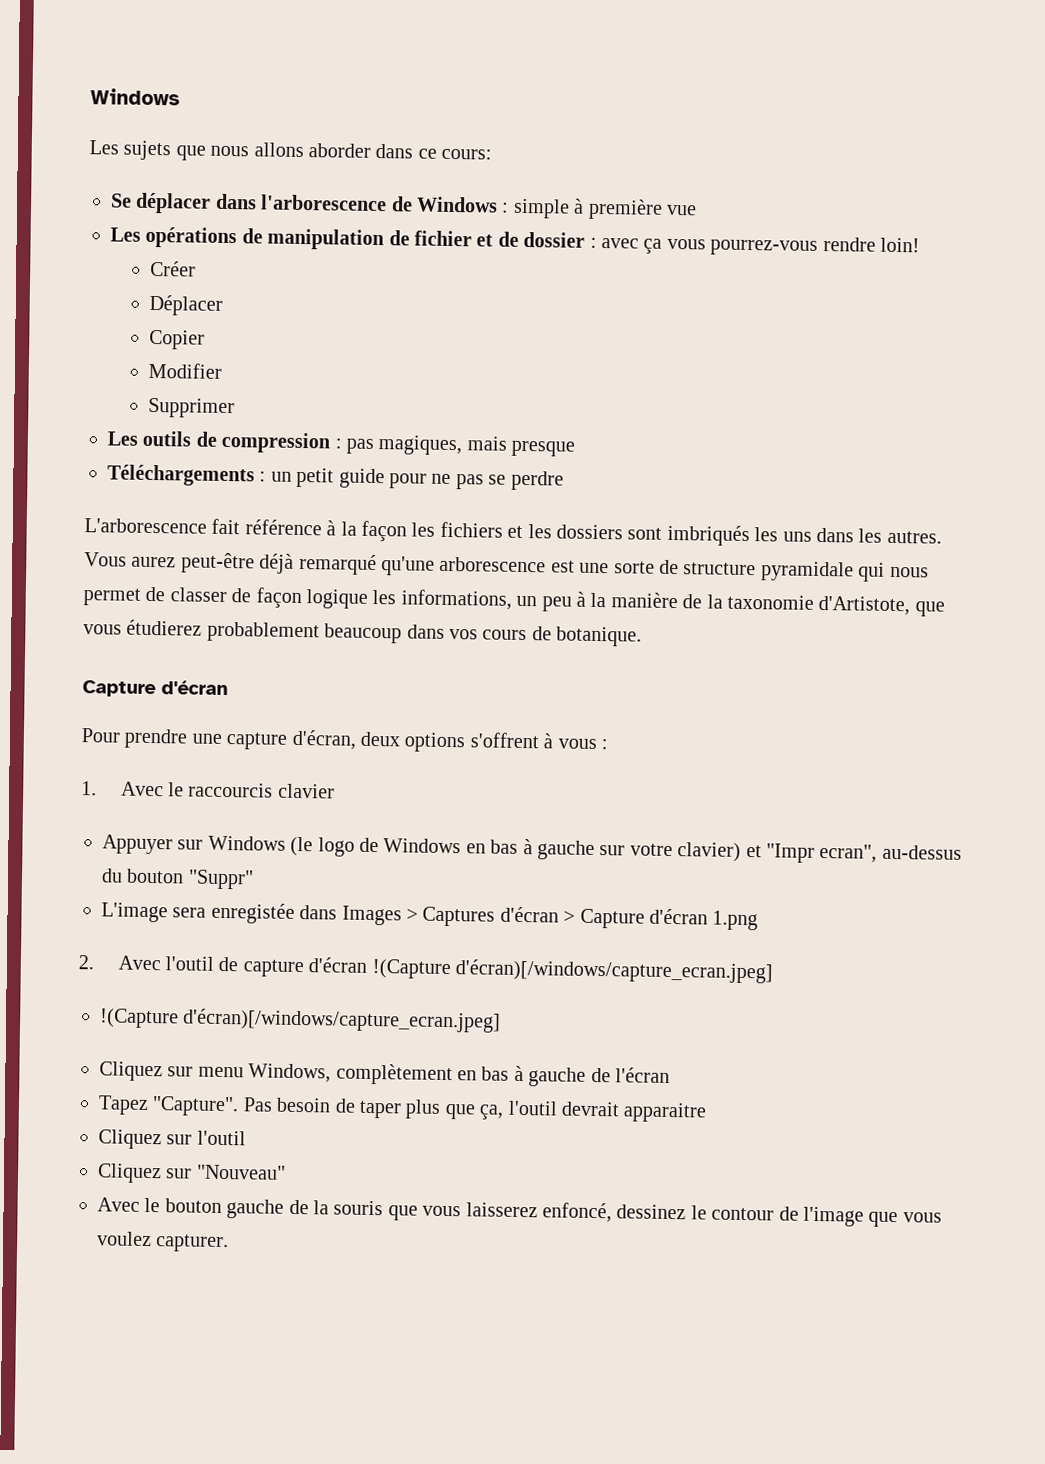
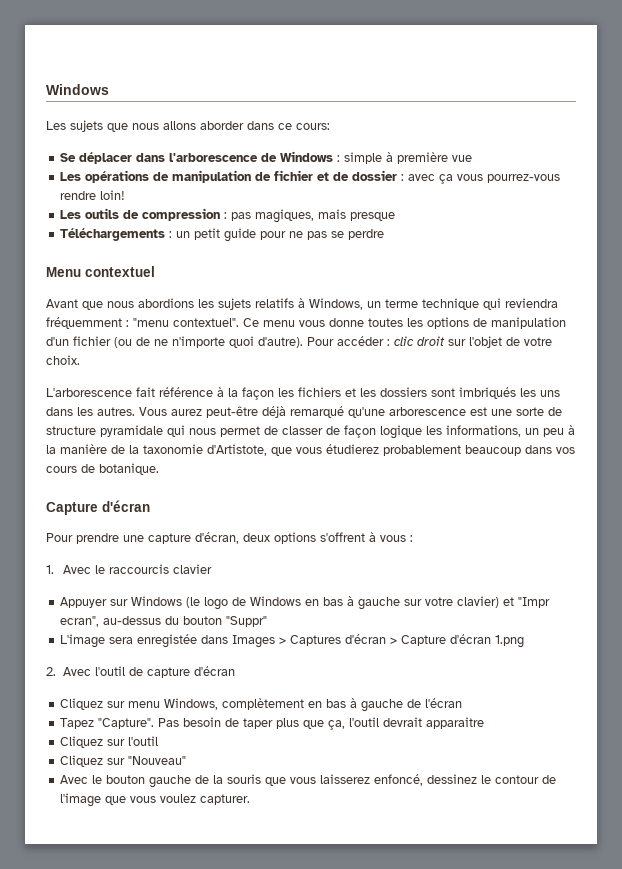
[149,260,196,277] [148,294,223,316] [148,329,205,350] [147,362,222,379] [147,397,235,419] // Créer // Déplacer // Copier // Modifier // Supprimer -> (126, 195) none
(564, 480) none -> [46,266,155,277] [46,298,558,310] [46,317,566,329] [46,336,552,348] [46,355,80,365] // Menu contextuel // Avant que nous abordions les sujets relatifs à Windows, un terme technique qui reviendra fréquemment : "menu contextuel". Ce menu vous donne toutes les options de manipulation d'un fichier (ou de ne n'importe quoi d'autre). Pour accéder : clic droit sur l'objet de votre choix.
[371,958,773,984] [99,1008,502,1033] !(Capture d'écran)[/windows/capture_ecran.jpeg] // !(Capture d'écran)[/windows/capture_ecran.jpeg] -> (235, 671) none

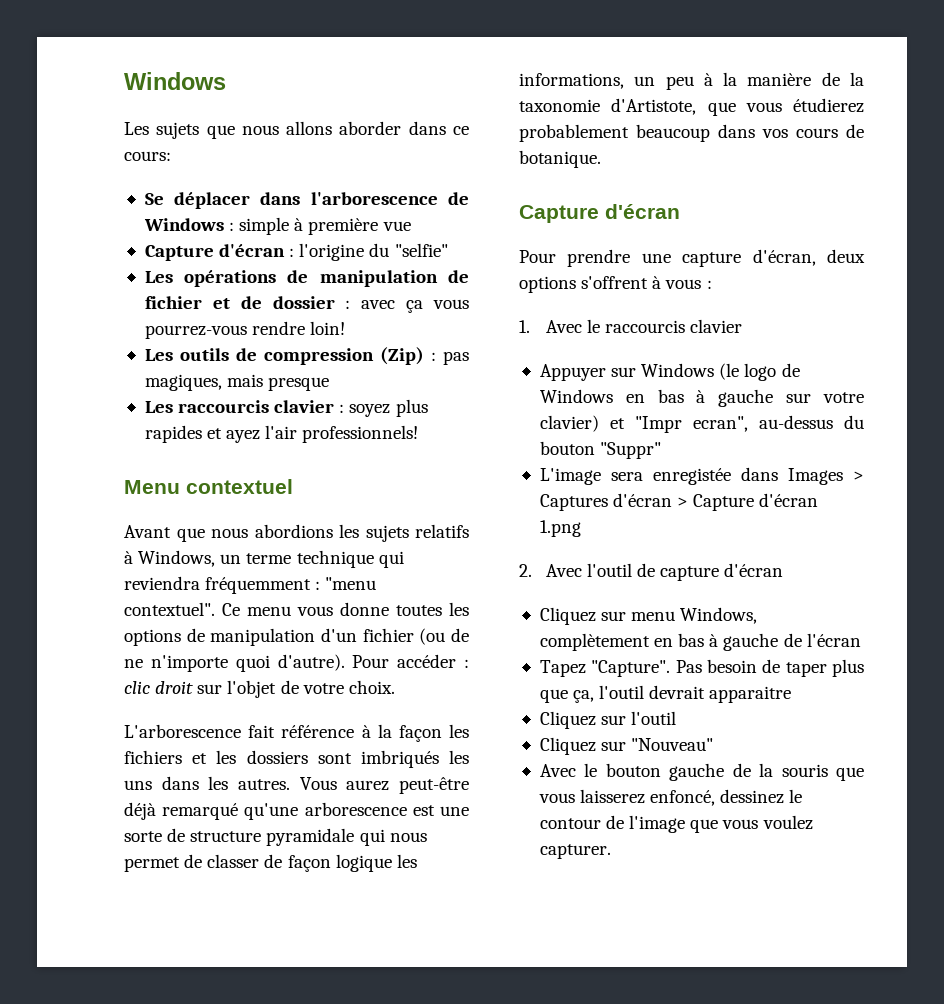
(473, 158) none -> [144,243,448,261] // Capture d'écran : l'origine du "selfie"
(221, 214) none -> [379,347,424,365] (Zip)
[60,228,385,242] Téléchargements : un petit guide pour ne pas se perdre -> [144,399,428,417] [144,425,419,443] Les raccourcis clavier : soyez plus rapides et ayez l'air professionnels!

